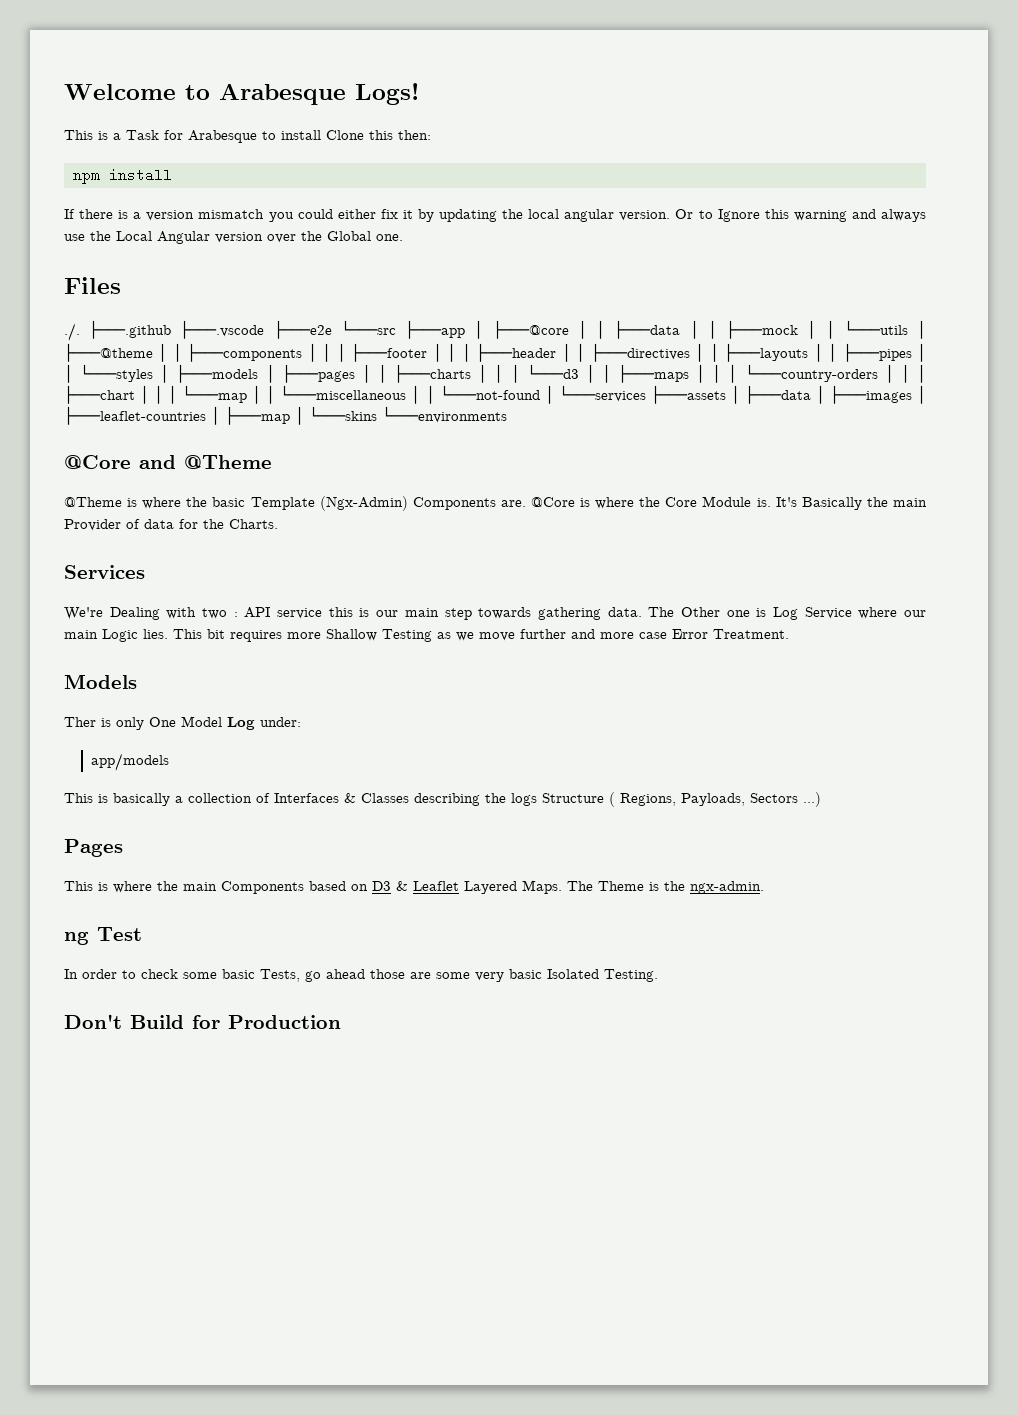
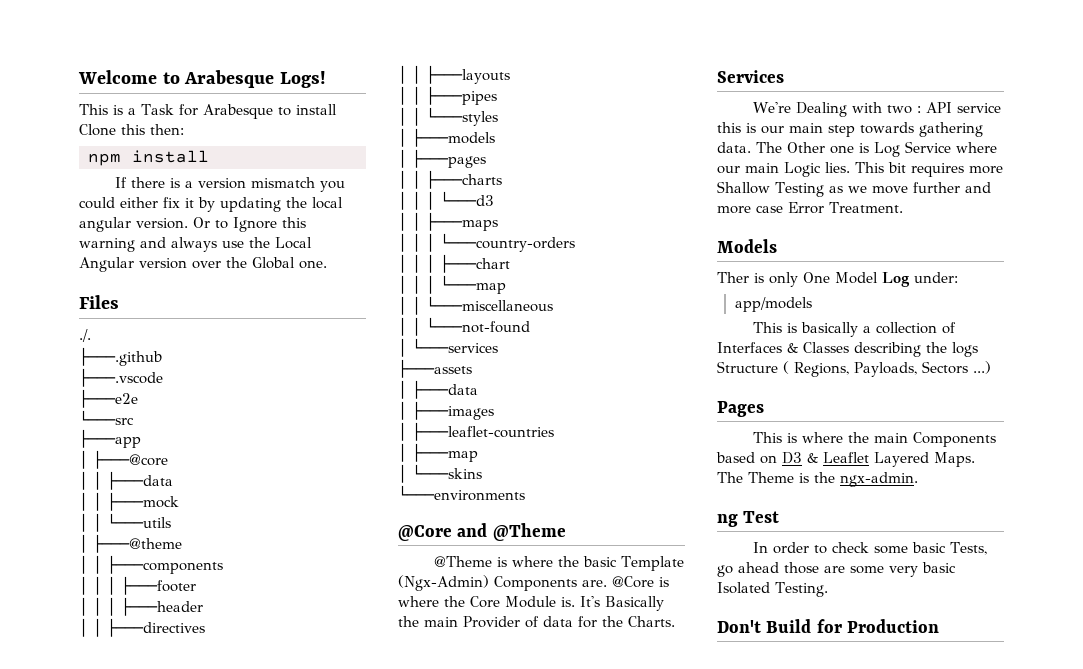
(80, 332) none -> (91, 335) //
(172, 329) none -> (162, 356) //
(265, 329) none -> (163, 377) //
(332, 329) none -> (138, 398) //
(396, 327) none -> (134, 417) //
(466, 329) none -> (141, 438) //
(569, 329) none -> (168, 459) //
(681, 329) none -> (173, 480) //
(799, 329) none -> (179, 501) //
(908, 327) none -> (171, 520) //
(153, 352) none -> (182, 543) //
(303, 352) none -> (223, 564) //
(428, 352) none -> (196, 585) //
(557, 352) none -> (203, 606) //
(690, 352) none -> (205, 627) //
(809, 352) none -> (510, 74) //
(912, 352) none -> (497, 95) //
(154, 373) none -> (498, 116) //
(259, 373) none -> (495, 137) //
(355, 373) none -> (486, 158) //
(472, 373) none -> (502, 179) //
(579, 371) none -> (494, 198) //
(690, 373) none -> (498, 221) //
(878, 373) none -> (575, 242) //
(135, 394) none -> (510, 263) //
(248, 394) none -> (506, 284) //
(407, 392) none -> (553, 304) //
(540, 392) none -> (530, 325) //
(646, 393) none -> (498, 345) //
[730,385,811,404] │ ├───data -> [398,380,478,399] // │ ├───data //
(912, 394) none -> (494, 410) //
(206, 415) none -> (554, 431) //
(290, 415) none -> (478, 452) //
(377, 413) none -> (482, 471) //

